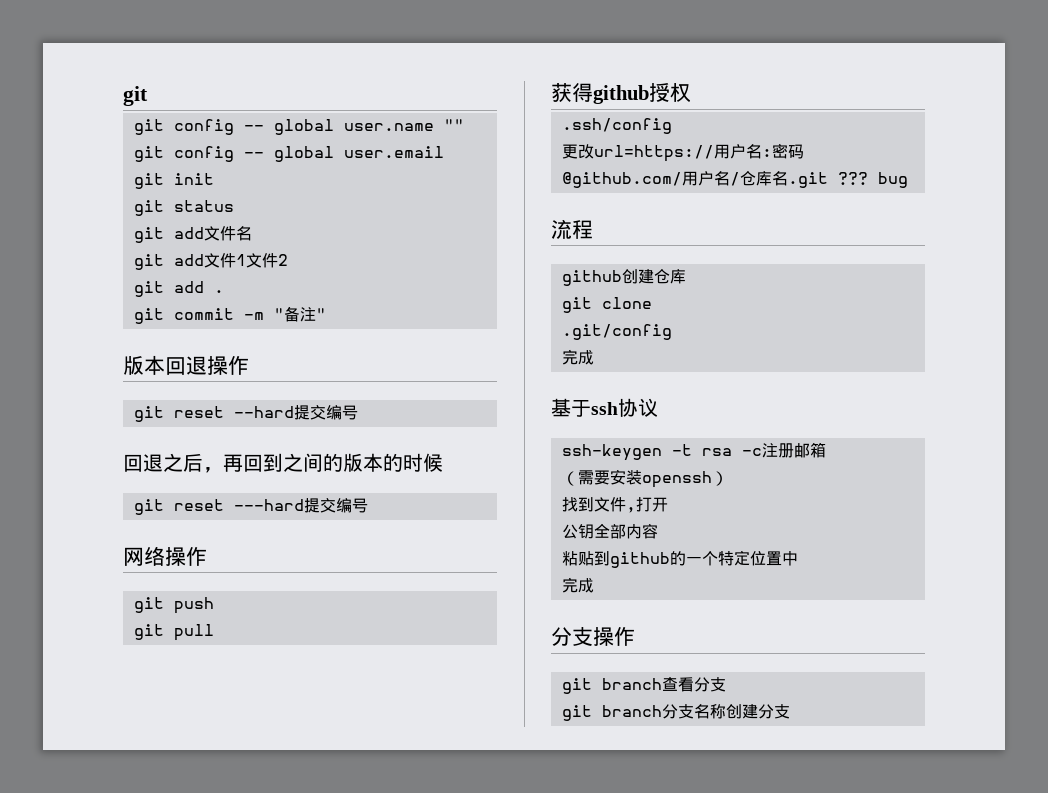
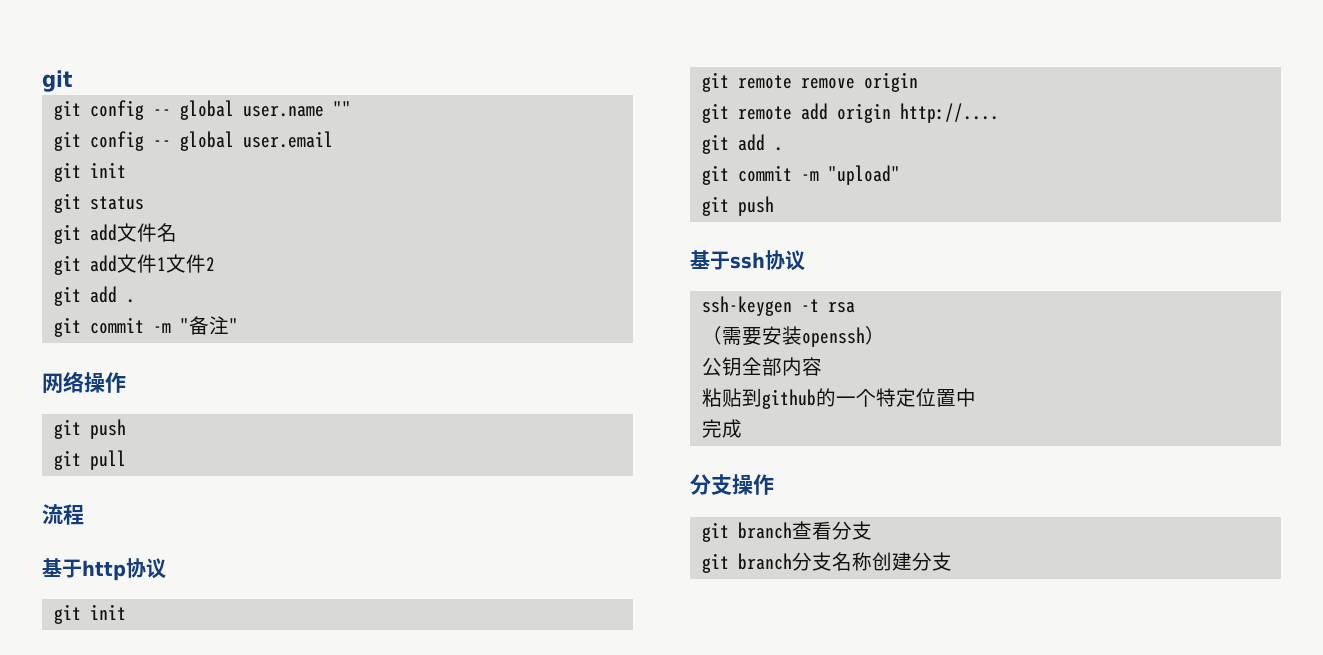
[123,355,249,375] [134,405,359,422] [123,453,443,473] [134,498,369,515] // 版本回退操作 // git reset --hard提交编号 // 回退之后，再回到之间的版本的时候 // git reset ---hard提交编号 -> (238, 325) none
[551,83,691,104] [562,118,673,134] [562,143,805,162] [562,171,909,188] [551,219,593,239] [562,269,687,286] [562,297,653,313] [562,324,673,340] [562,349,595,365] 获得github授权 // .ssh/config // 更改url=https://用户名:密码@github.com/用户名/仓库名.git ??? bug // 流程 // github创建仓库 // git clone // .git/config // 完成 -> [42,504,84,525] [42,558,166,581] [54,604,126,624] [702,72,918,92] [702,103,999,123] [702,134,783,154] [702,165,900,185] [702,196,774,216] 流程 // 基于http协议 // git init // git remote remove origin // git remote add origin http://.... // git add . // git commit -m "upload" // git push
[742,442,827,458] -c注册邮箱 -> (855, 307) none
[562,497,669,513] // 找到文件,打开 -> (885, 335) none

